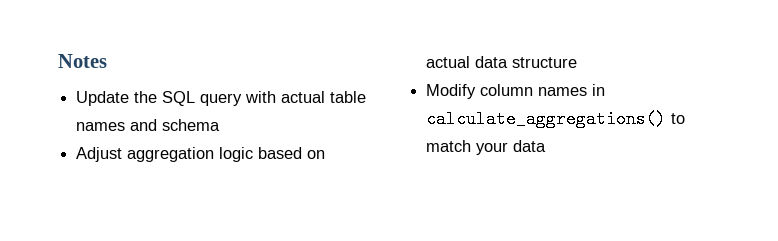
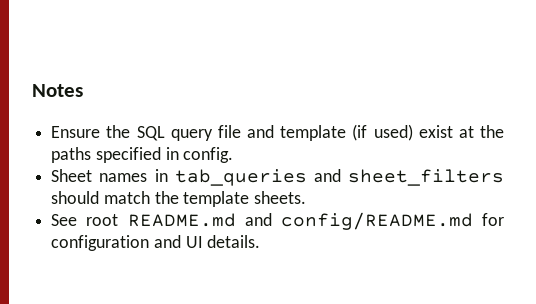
[76,91,130,106] Update -> [51,126,101,138] Ensure
[245,91,367,103] [76,119,221,131] [76,147,326,162] [426,56,578,68] [426,84,606,99] [426,110,686,128] [426,140,547,155] with actual table names and schema // Adjust aggregation logic based on actual data structure // Modify column names in calculate_aggregations() to match your data -> [217,124,505,141] [51,147,234,163] [51,169,504,186] [51,191,307,207] [51,212,504,230] [51,235,261,251] file and template (if used) exist at the paths specified in config. // Sheet names in tab_queries and sheet_filters should match the template sheets. // See root README.md and config/README.md for configuration and UI details.

